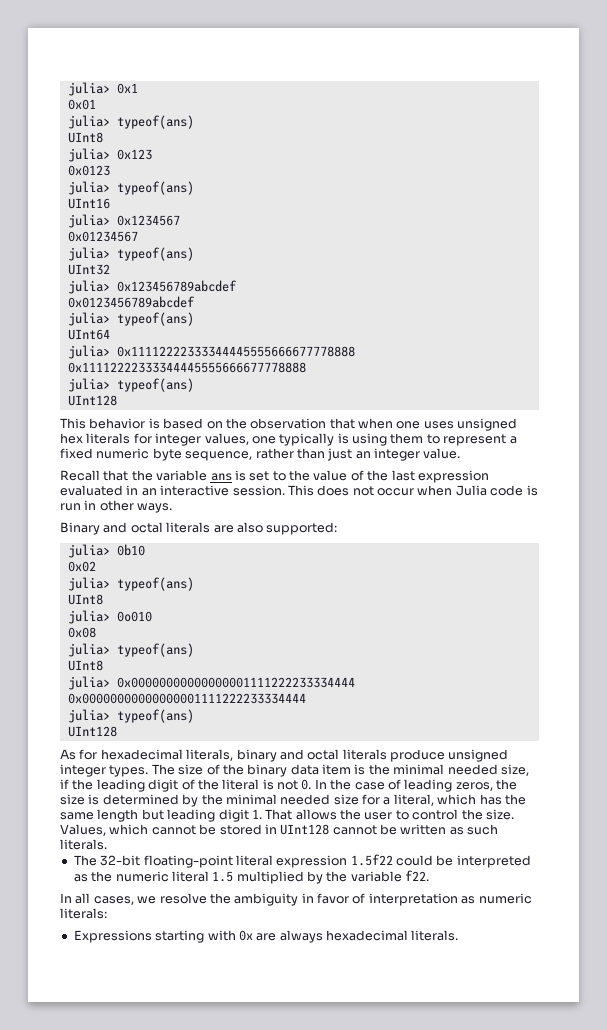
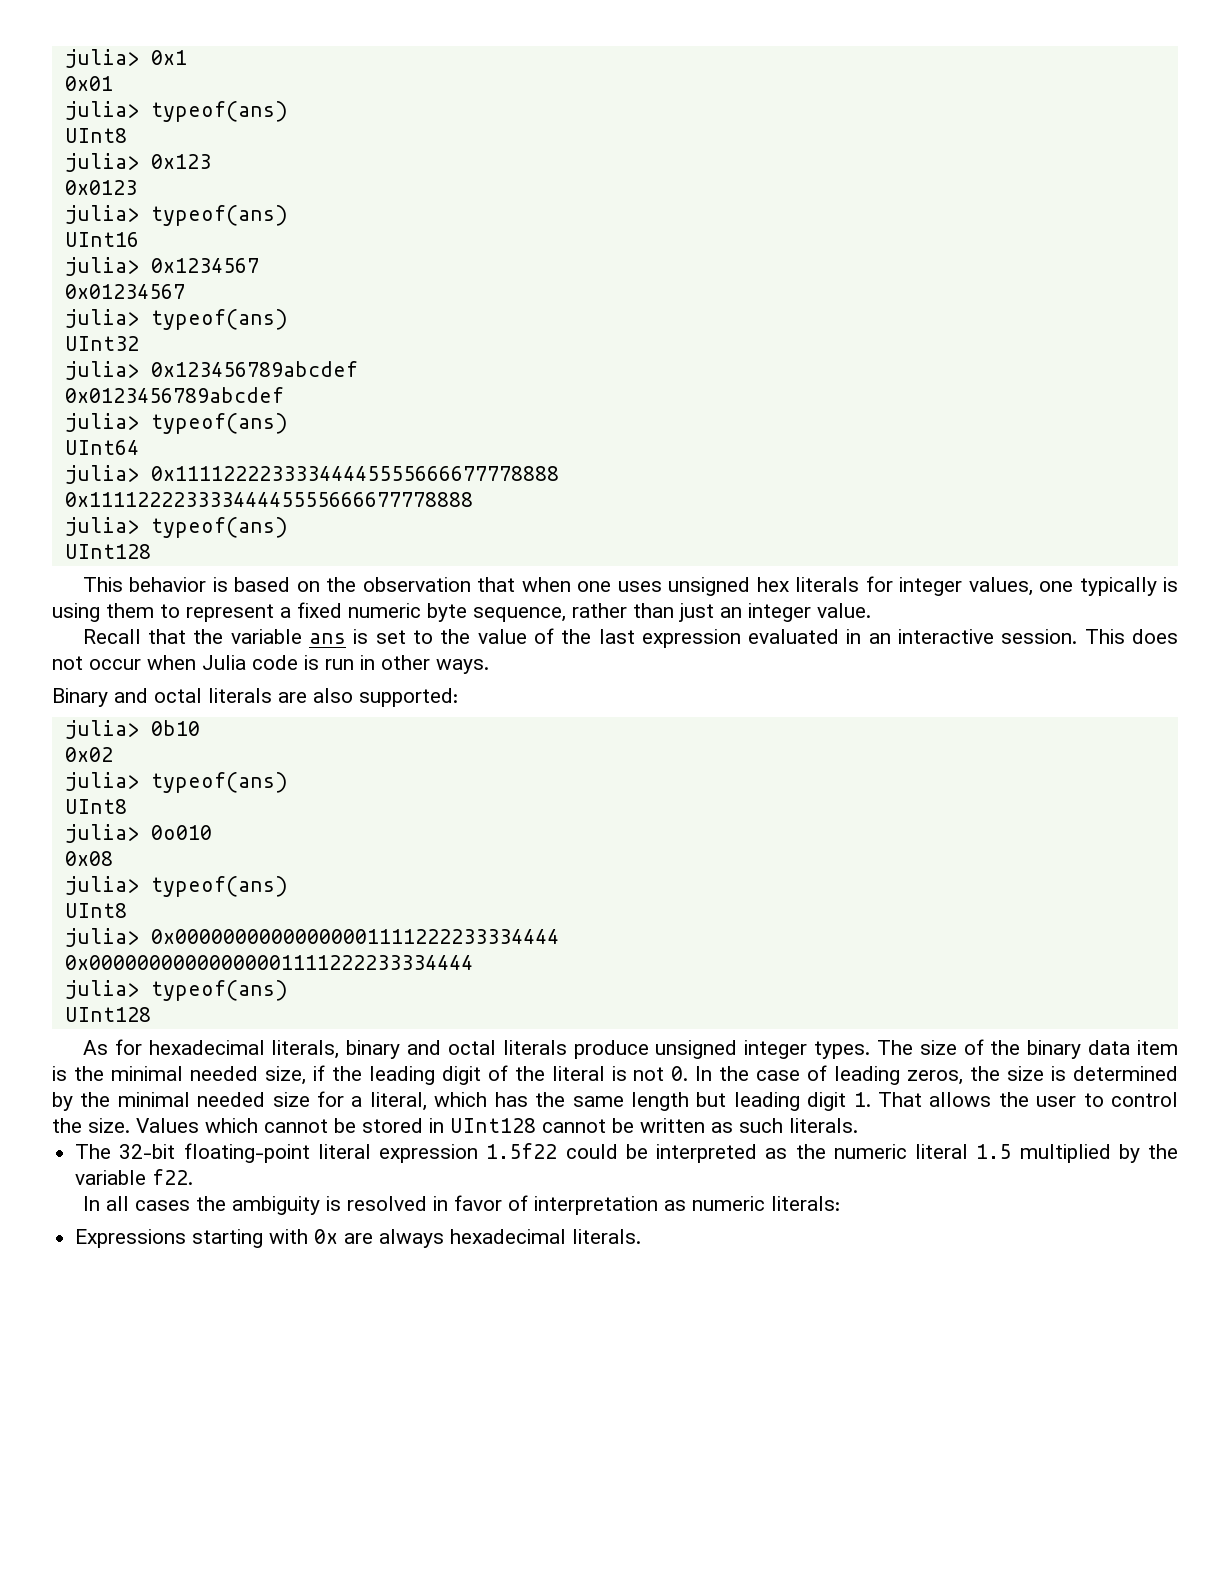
[60,824,106,836] Values, -> [136,1118,199,1133] Values
[93,893,299,906] cases, we resolve the ambiguity -> [134,1196,427,1215] cases the ambiguity is resolved

